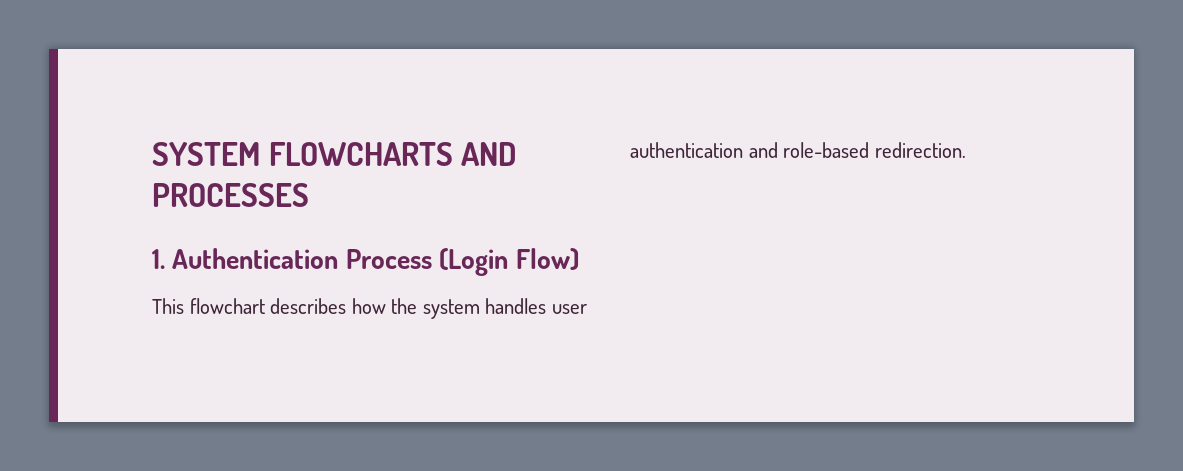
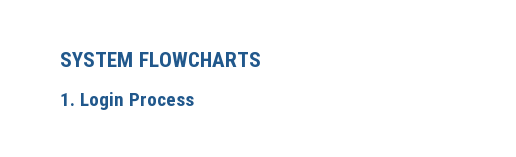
[461,142,518,166] [152,183,309,207] AND PROCESSES -> (261, 59) none
[172,248,579,276] [152,298,587,319] [630,142,966,158] Authentication Process (Login Flow) // This flowchart describes how the system handles user authentication and role-based redirection. -> [80,92,195,110] Login Process

